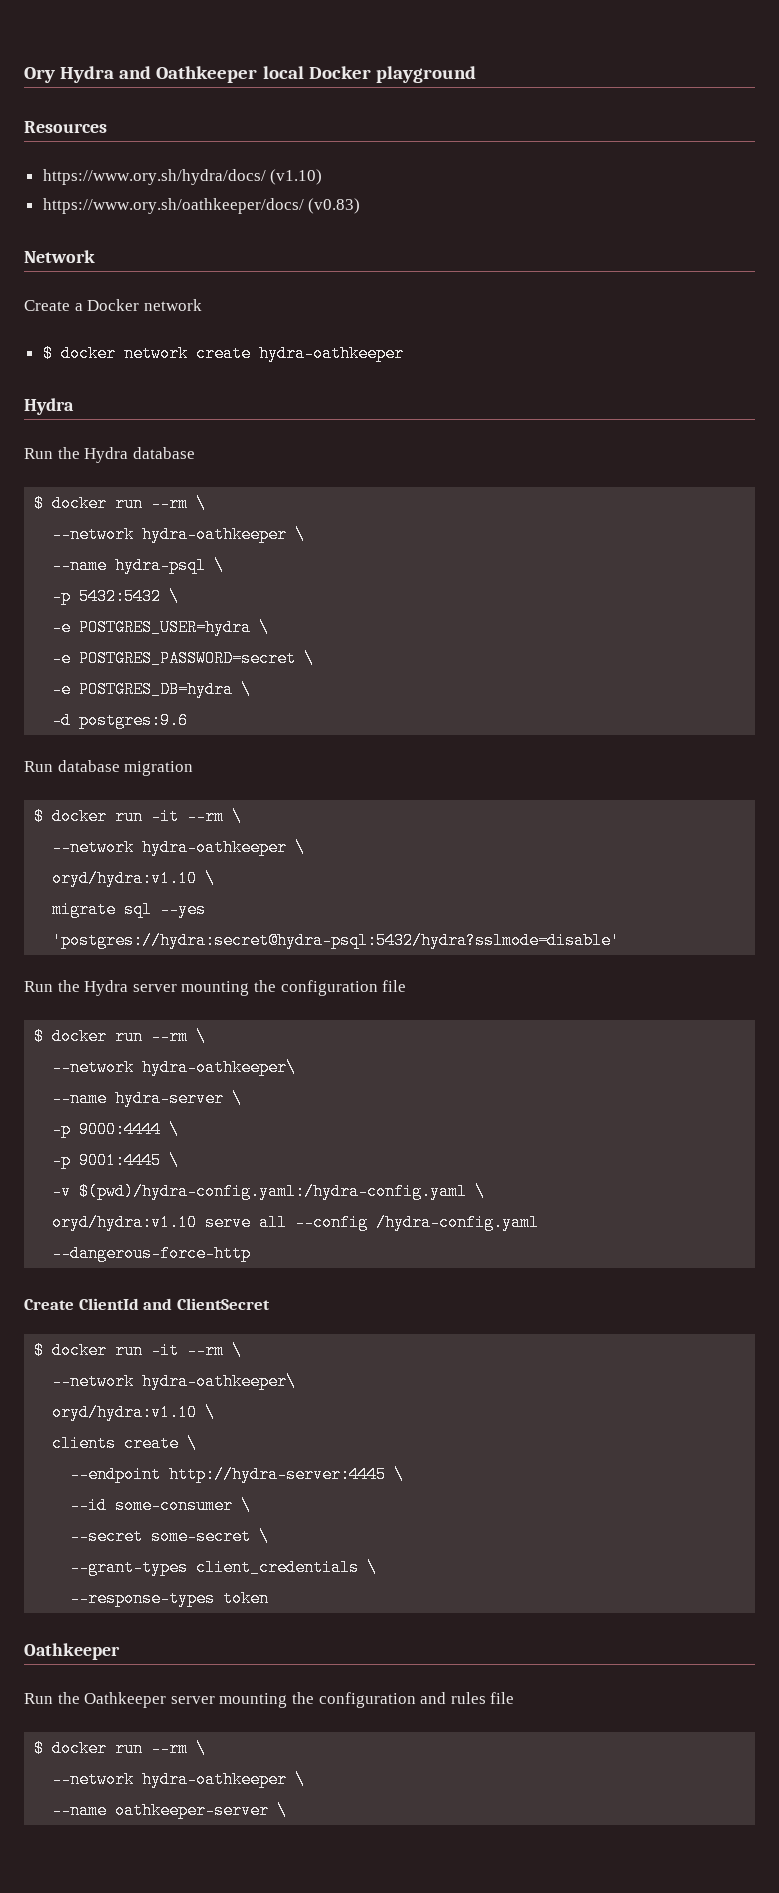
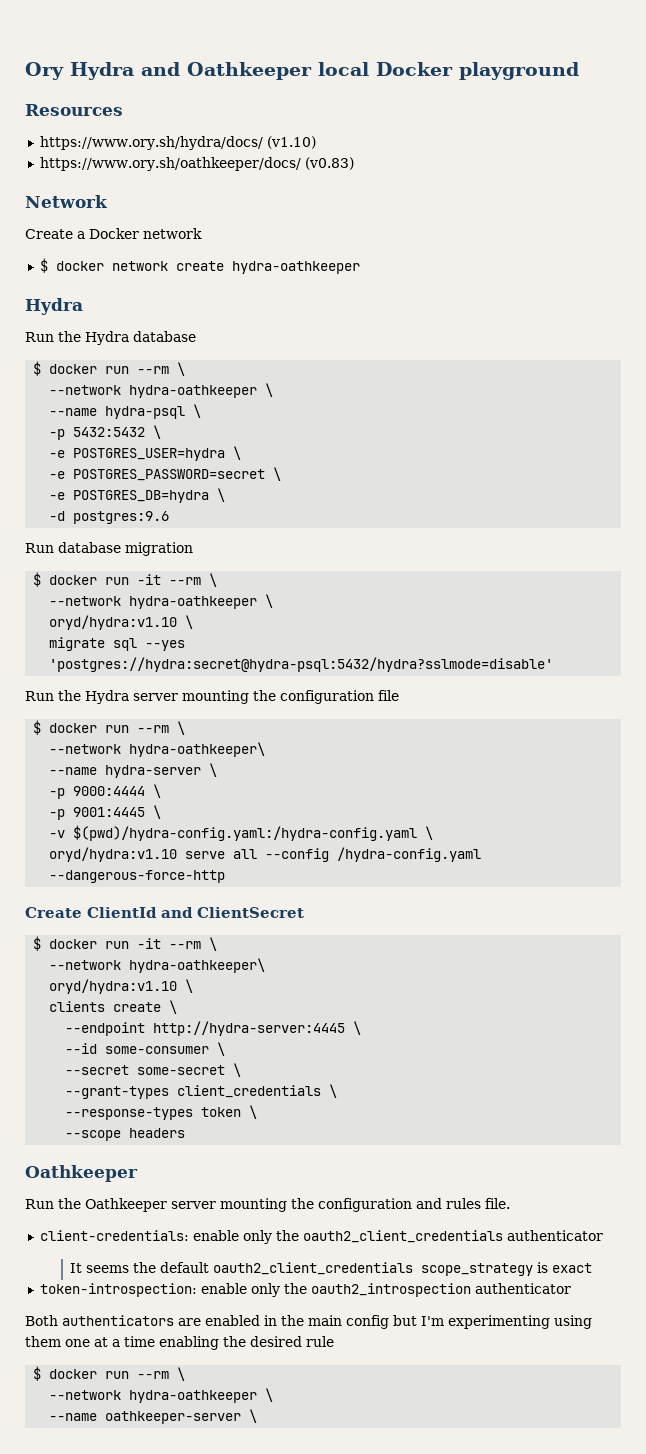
(270, 1598) none -> [249,1105,258,1119] [65,1128,186,1141] \ // --scope headers
[490,1692,515,1704] file -> [485,1198,510,1209] [39,1230,603,1244] [70,1262,593,1276] [39,1283,571,1297] [25,1315,592,1329] [25,1336,334,1350] file. // client-credentials: enable only the oauth2_client_credentials authenticator // It seems the default oauth2_client_credentials scope_strategy is exact // token-introspection: enable only the oauth2_introspection authenticator // Both authenticators are enabled in the main config but I'm experimenting using them one at a time enabling the desired rule

